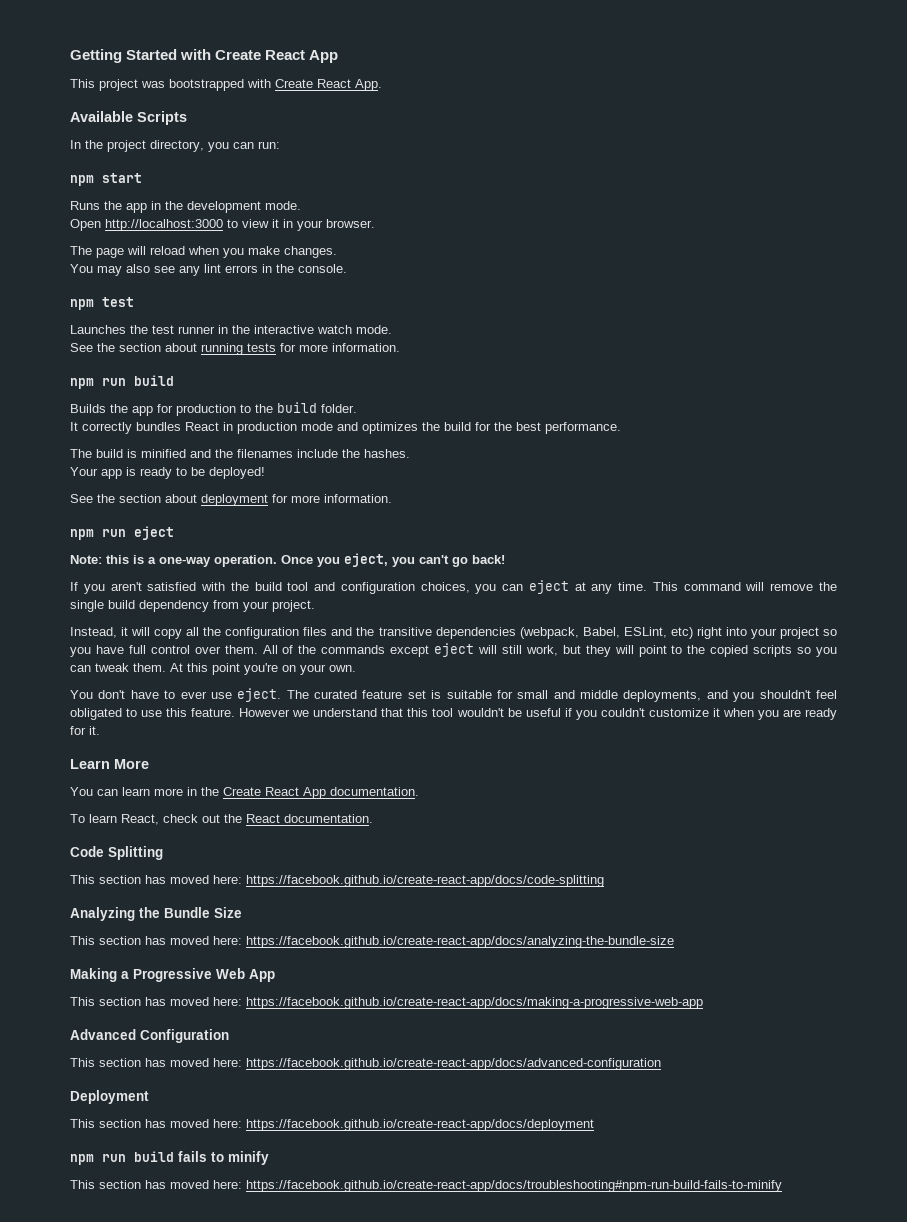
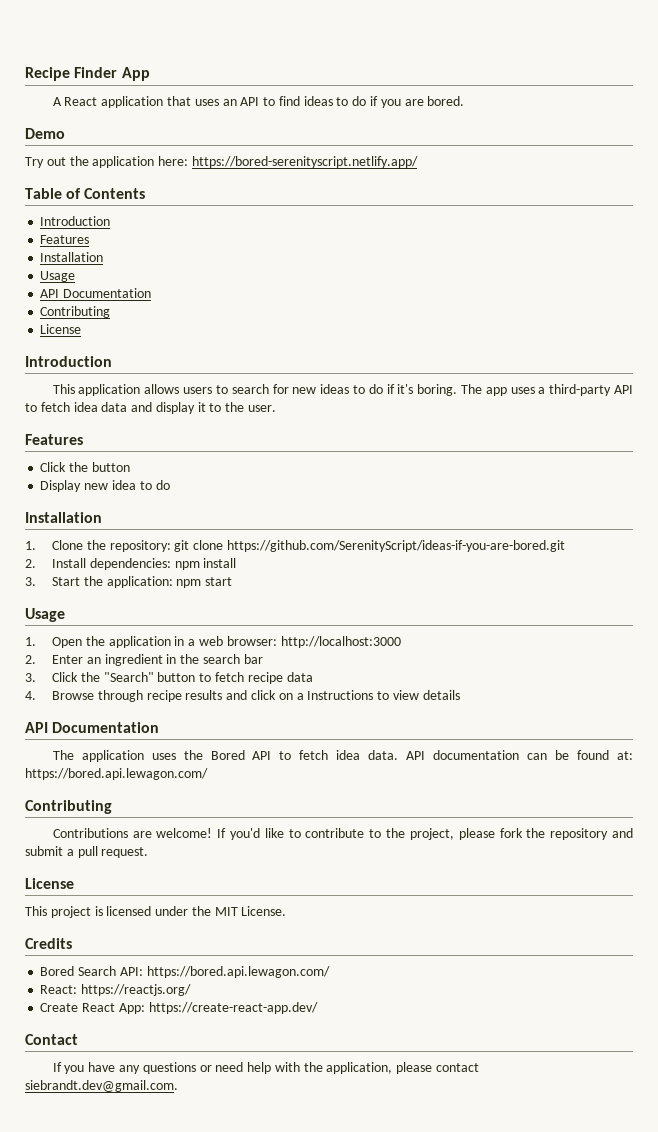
[70,49,339,63] [70,79,382,91] [70,111,187,125] [70,140,280,152] [70,173,142,186] [70,201,301,213] [70,219,375,231] [70,246,337,258] [70,264,347,276] [70,297,134,310] [70,325,392,334] [70,343,400,355] [70,375,174,389] [70,402,357,416] [70,422,621,434] [70,449,410,458] [70,467,265,479] [70,494,392,506] [70,526,174,540] [70,553,505,567] [70,580,838,594] [70,600,315,612] [70,627,837,639] [70,643,837,657] [70,663,356,675] [70,688,838,702] [70,708,837,720] [70,726,100,735] [70,759,149,769] [70,787,419,799] [70,814,373,825] [70,846,163,860] [70,875,604,887] [70,907,242,921] [70,936,674,948] [70,968,275,982] [70,997,703,1009] [70,1029,229,1043] [70,1058,661,1070] [70,1090,149,1104] [70,1119,594,1131] [70,1151,269,1165] [70,1180,782,1192] Getting Started with Create React App // This project was bootstrapped with Create React App. // Available Scripts // In the project directory, you can run: // npm start // Runs the app in the development mode. // Open http://localhost:3000 to view it in your browser. // The page will reload when you make changes. // You may also see any lint errors in the console. // npm test // Launches the test runner in the interactive watch mode. // See the section about running tests for more information. // npm run build // Builds the app for production to the build folder. // It correctly bundles React in production mode and optimizes the build for the best performance. // The build is minified and the filenames include the hashes. // Your app is ready to be deployed! // See the section about deployment for more information. // npm run eject // Note: this is a one-way operation. Once you eject, you can't go back! // If you aren't satisfied with the build tool and configuration choices, you can eject at any time. This command will remove the single build dependency from your project. // Instead, it will copy all the configuration files and the transitive dependencies (webpack, Babel, ESLint, etc) right into your project so you have full control over them. All of the commands except eject will still work, but they will point to the copied scripts so you can tweak them. At this point you're on your own. // You don't have to ever use eject. The curated feature set is suitable for small and middle deployments, and you shouldn't feel obligated to use this feature. However we understand that this tool wouldn't be useful if you couldn't customize it when you are ready for it. // Learn More // You can learn more in the Create React App documentation. // To learn React, check out the React documentation. // Code Splitting // This section has moved here: https://facebook.github.io/create-react-app/docs/code-splitting // Analyzing the Bundle Size // This section has moved here: https://facebook.github.io/create-react-app/docs/analyzing-the-bundle-size // Making a Progressive Web App // This section has moved here: https://facebook.github.io/create-react-app/docs/making-a-progressive-web-app // Advanced Configuration // This section has moved here: https://facebook.github.io/create-react-app/docs/advanced-configuration // Deployment // This section has moved here: https://facebook.github.io/create-react-app/docs/deployment // npm run build fails to minify // This section has moved here: https://facebook.github.io/create-react-app/docs/troubleshooting#npm-run-build-fails-to-minify -> [25,67,150,81] [52,96,465,108] [25,128,65,139] [25,156,418,168] [25,188,146,199] [40,216,111,226] [40,235,90,244] [40,252,104,262] [40,271,76,282] [40,288,152,298] [40,306,111,318] [40,324,82,334] [25,356,112,367] [52,384,633,396] [25,402,277,414] [25,434,83,445] [40,462,130,472] [40,480,170,492] [25,512,102,523] [25,540,565,552] [25,558,237,570] [25,576,233,588] [25,608,65,622] [25,636,401,648] [25,654,263,666] [25,672,313,684] [25,690,460,702] [25,722,160,733] [52,750,634,762] [25,768,208,780] [25,800,112,814] [52,828,633,840] [25,846,149,858] [25,878,74,889] [25,906,287,918] [25,938,72,949] [40,966,330,978] [40,984,192,996] [40,1002,318,1014] [25,1034,78,1045] [52,1062,480,1074] [25,1080,178,1092] Recipe Finder App // A React application that uses an API to find ideas to do if you are bored. // Demo // Try out the application here: https://bored-serenityscript.netlify.app/ // Table of Contents // Introduction // Features // Installation // Usage // API Documentation // Contributing // License // Introduction // This application allows users to search for new ideas to do if it's boring. The app uses a third-party API to fetch idea data and display it to the user. // Features // Click the button // Display new idea to do // Installation // 1. Clone the repository: git clone https://github.com/SerenityScript/ideas-if-you-are-bored.git // 2. Install dependencies: npm install // 3. Start the application: npm start // Usage // 1. Open the application in a web browser: http://localhost:3000 // 2. Enter an ingredient in the search bar // 3. Click the "Search" button to fetch recipe data // 4. Browse through recipe results and click on a Instructions to view details // API Documentation // The application uses the Bored API to fetch idea data. API documentation can be found at: https://bored.api.lewagon.com/ // Contributing // Contributions are welcome! If you'd like to contribute to the project, please fork the repository and submit a pull request. // License // This project is licensed under the MIT License. // Credits // Bored Search API: https://bored.api.lewagon.com/ // React: https://reactjs.org/ // Create React App: https://create-react-app.dev/ // Contact // If you have any questions or need help with the application, please contact siebrandt.dev@gmail.com.

